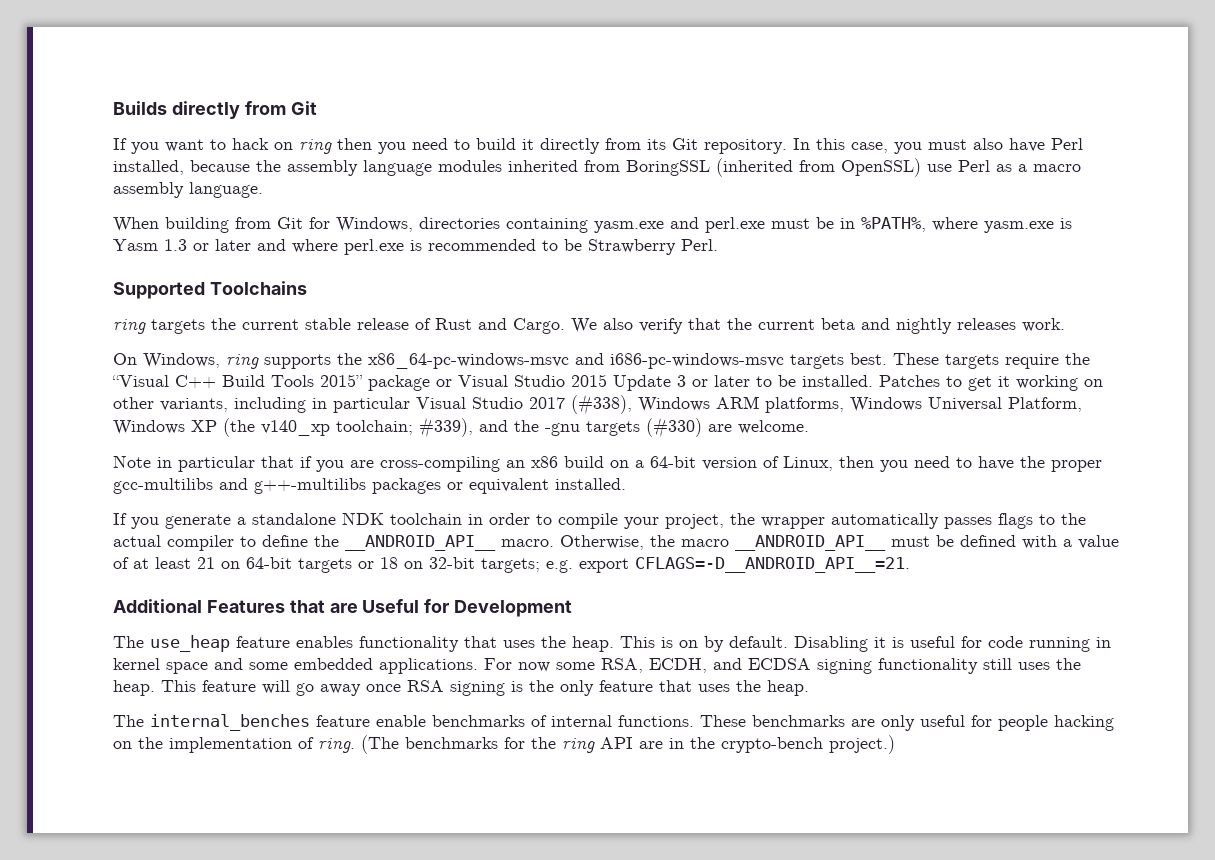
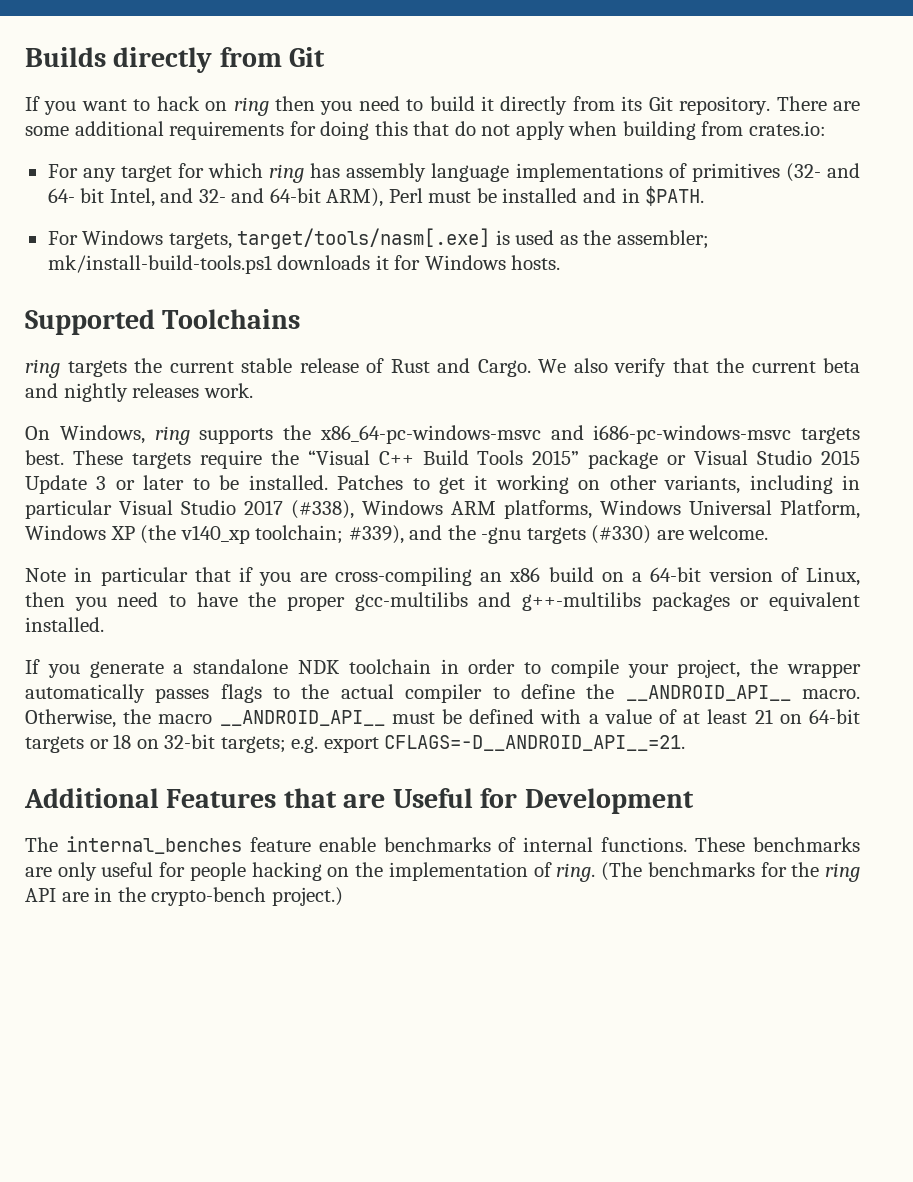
[793,138,1083,154] [113,158,1081,177] [113,182,263,198] [113,217,1072,233] [113,239,718,255] In this case, you must also have Perl installed, because the assembly language modules inherited from BoringSSL (inherited from OpenSSL) use Perl as a macro assembly language. // When building from Git for Windows, directories containing yasm.exe and perl.exe must be in %PATH%, where yasm.exe is Yasm 1.3 or later and where perl.exe is recommended to be Strawberry Perl. -> [776,96,861,111] [25,121,826,140] [47,163,860,183] [47,186,705,207] [47,228,709,249] [47,255,561,274] There are some additional requirements for doing this that do not apply when building from crates.io: // For any target for which ring has assembly language implementations of primitives (32- and 64- bit Intel, and 32- and 64-bit ARM), Perl must be installed and in $PATH. // For Windows targets, target/tools/nasm[.exe] is used as the assembler; mk/install-build-tools.ps1 downloads it for Windows hosts.
[113,635,1111,652] [113,658,1081,674] [113,680,809,696] // The use_heap feature enables functionality that uses the heap. This is on by default. Disabling it is useful for code running in kernel space and some embedded applications. For now some RSA, ECDH, and ECDSA signing functionality still uses the heap. This feature will go away once RSA signing is the only feature that uses the heap. -> (694, 801) none

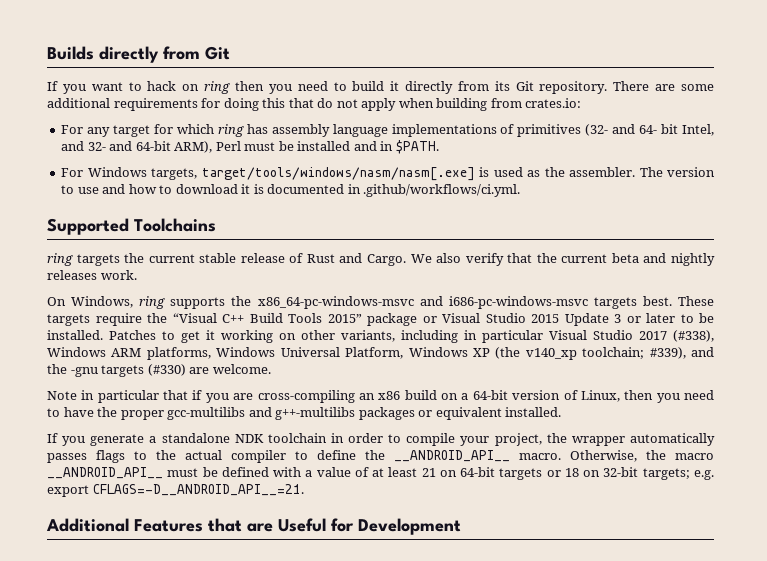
[237,228,491,249] target/tools/nasm[.exe] -> [201,167,475,181] target/tools/windows/nasm/nasm[.exe]
[616,230,709,249] [47,255,561,274] assembler; mk/install-build-tools.ps1 downloads it for Windows hosts. -> [569,167,716,177] [61,184,521,197] assembler. The version to use and how to download it is documented in .github/workflows/ci.yml.
[25,836,861,854] [25,862,861,882] [25,887,343,906] // The internal_benches feature enable benchmarks of internal functions. These benchmarks are only useful for people hacking on the implementation of ring. (The benchmarks for the ring API are in the crypto-bench project.) -> (461, 526) none

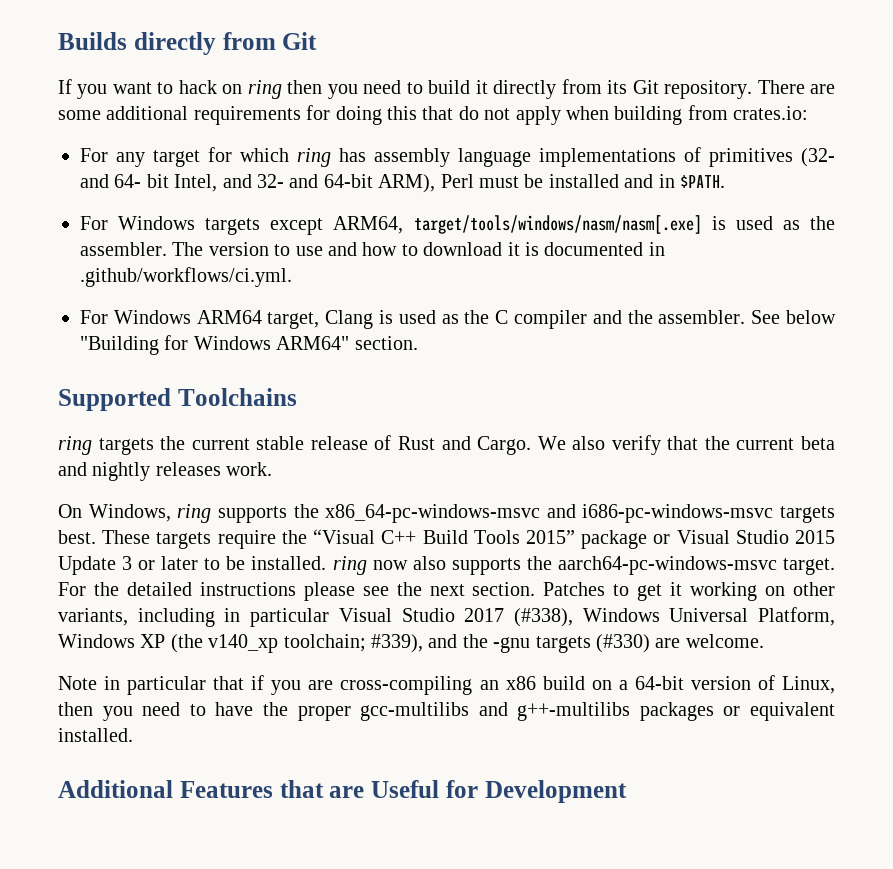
[151,168,198,180] targets, -> [205,216,404,235] targets except ARM64,
(521, 190) none -> [80,310,836,329] [80,335,418,355] // For Windows ARM64 target, Clang is used as the C compiler and the assembler. See below "Building for Windows ARM64" section.
(103, 335) none -> [332,556,836,575] [58,582,536,601] ring now also supports the aarch64-pc-windows-msvc target. For the detailed instructions please see the next section.
[111,347,276,360] ARM platforms, Windows -> (660, 615) none
[47,433,715,446] [47,450,714,463] [47,467,714,480] [47,484,304,497] // If you generate a standalone NDK toolchain in order to compile your project, the wrapper automatically passes flags to the actual compiler to define the __ANDROID_API__ macro. Otherwise, the macro __ANDROID_API__ must be defined with a value of at least 21 on 64-bit targets or 18 on 32-bit targets; e.g. export CFLAGS=-D__ANDROID_API__=21. -> (133, 735) none

